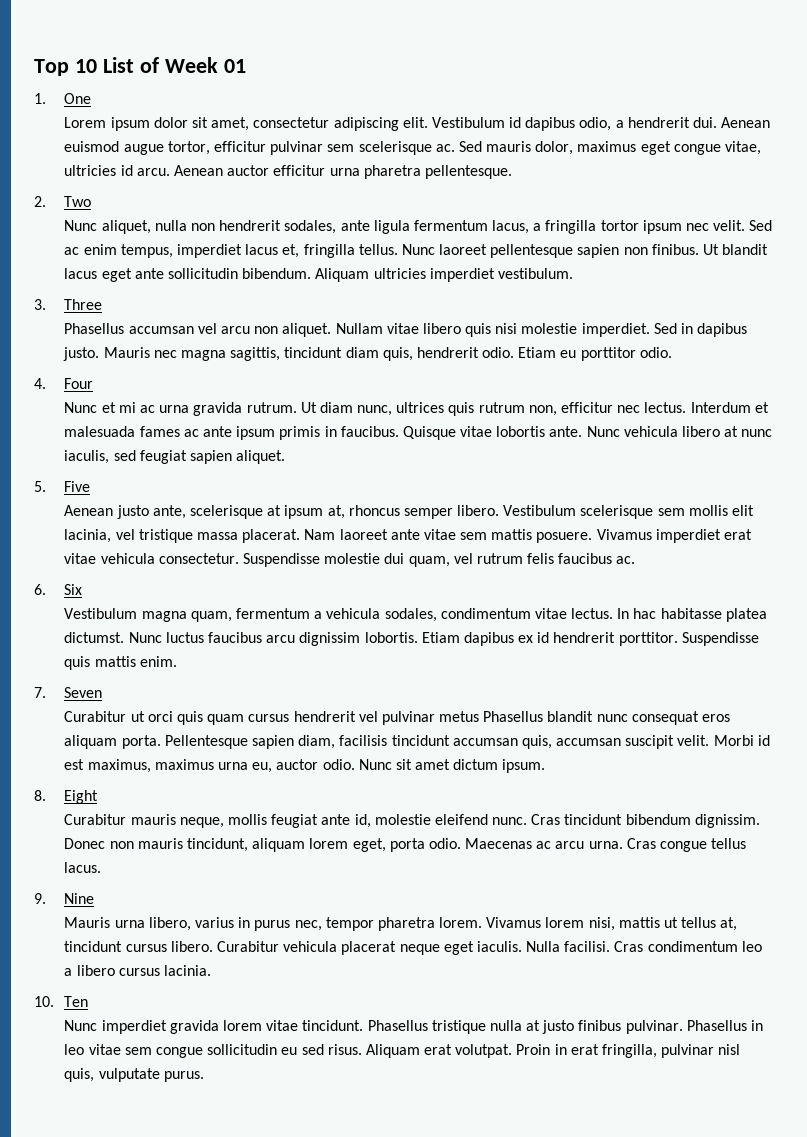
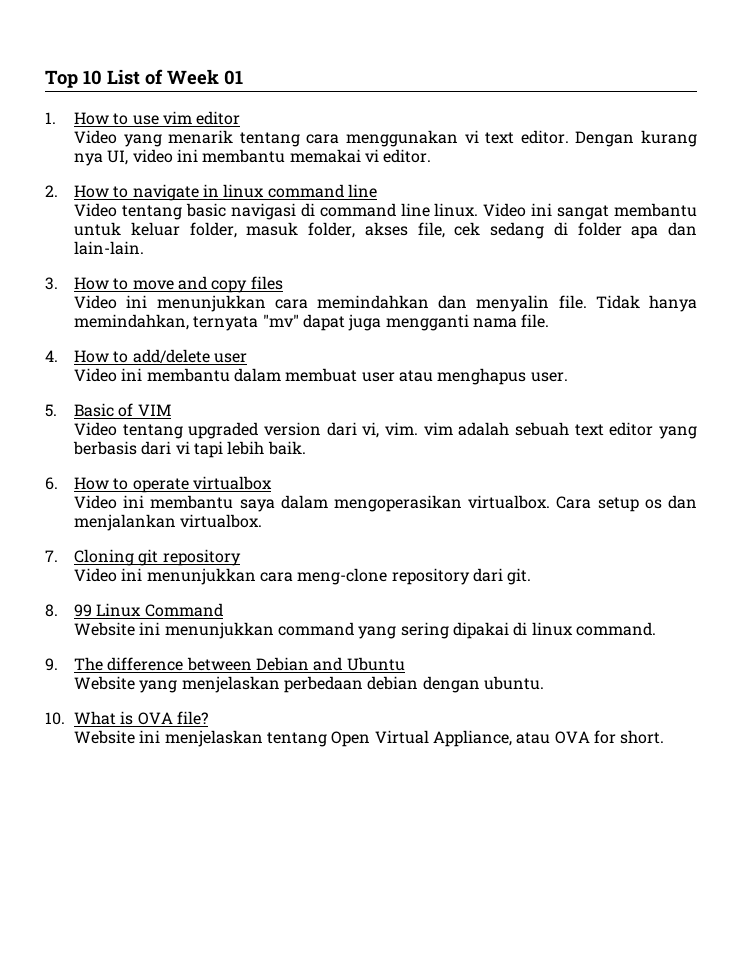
[64,93,92,104] [64,117,771,131] [64,141,762,155] [64,165,512,179] [34,196,92,207] [64,220,773,234] [64,244,769,258] [64,268,573,282] [34,299,103,310] [64,323,748,337] [63,347,672,361] [34,378,94,389] [64,402,769,416] [64,426,773,440] [64,450,286,464] [34,481,91,492] [64,505,755,519] [64,529,753,543] [64,553,636,567] [34,584,83,595] [64,608,767,622] [64,632,759,646] [64,656,177,670] [34,687,103,698] [64,711,731,725] [64,735,770,749] [64,759,546,773] [34,790,99,804] [64,814,760,828] [64,838,747,852] [64,862,102,873] [34,893,95,904] [64,917,738,931] [64,941,762,955] [64,965,211,976] [34,996,89,1007] [64,1020,764,1034] [64,1044,741,1058] [64,1068,204,1082] One // Lorem ipsum dolor sit amet, consectetur adipiscing elit. Vestibulum id dapibus odio, a hendrerit dui. Aenean euismod augue tortor, efficitur pulvinar sem scelerisque ac. Sed mauris dolor, maximus eget congue vitae, ultricies id arcu. Aenean auctor efficitur urna pharetra pellentesque. // 2. Two // Nunc aliquet, nulla non hendrerit sodales, ante ligula fermentum lacus, a fringilla tortor ipsum nec velit. Sed ac enim tempus, imperdiet lacus et, fringilla tellus. Nunc laoreet pellentesque sapien non finibus. Ut blandit lacus eget ante sollicitudin bibendum. Aliquam ultricies imperdiet vestibulum. // 3. Three // Phasellus accumsan vel arcu non aliquet. Nullam vitae libero quis nisi molestie imperdiet. Sed in dapibus justo. Mauris nec magna sagittis, tincidunt diam quis, hendrerit odio. Etiam eu porttitor odio. // 4. Four // Nunc et mi ac urna gravida rutrum. Ut diam nunc, ultrices quis rutrum non, efficitur nec lectus. Interdum et malesuada fames ac ante ipsum primis in faucibus. Quisque vitae lobortis ante. Nunc vehicula libero at nunc iaculis, sed feugiat sapien aliquet. // 5. Five // Aenean justo ante, scelerisque at ipsum at, rhoncus semper libero. Vestibulum scelerisque sem mollis elit lacinia, vel tristique massa placerat. Nam laoreet ante vitae sem mattis posuere. Vivamus imperdiet erat vitae vehicula consectetur. Suspendisse molestie dui quam, vel rutrum felis faucibus ac. // 6. Six // Vestibulum magna quam, fermentum a vehicula sodales, condimentum vitae lectus. In hac habitasse platea dictumst. Nunc luctus faucibus arcu dignissim lobortis. Etiam dapibus ex id hendrerit porttitor. Suspendisse quis mattis enim. // 7. Seven // Curabitur ut orci quis quam cursus hendrerit vel pulvinar metus Phasellus blandit nunc consequat eros aliquam porta. Pellentesque sapien diam, facilisis tincidunt accumsan quis, accumsan suscipit velit. Morbi id est maximus, maximus urna eu, auctor odio. Nunc sit amet dictum ipsum. // 8. Eight // Curabitur mauris neque, mollis feugiat ante id, molestie eleifend nunc. Cras tincidunt bibendum dignissim. Donec non mauris tincidunt, aliquam lorem eget, porta odio. Maecenas ac arcu urna. Cras congue tellus lacus. // 9. Nine // Mauris urna libero, varius in purus nec, tempor pharetra lorem. Vivamus lorem nisi, mattis ut tellus at, tincidunt cursus libero. Curabitur vehicula placerat neque eget iaculis. Nulla facilisi. Cras condimentum leo a libero cursus lacinia. // 10. Ten // Nunc imperdiet gravida lorem vitae tincidunt. Phasellus tristique nulla at justo finibus pulvinar. Phasellus in leo vitae sem congue sollicitudin eu sed risus. Aliquam erat volutpat. Proin in erat fringilla, pulvinar nisl quis, vulputate purus. -> [74,111,241,125] [74,130,697,147] [74,149,432,166] [45,184,378,201] [74,203,697,220] [74,222,698,239] [74,241,145,255] [45,276,283,293] [74,295,697,312] [74,314,550,331] [45,349,248,363] [74,368,568,385] [45,403,171,417] [74,422,697,439] [73,441,306,458] [45,476,273,493] [74,495,698,512] [74,514,263,531] [45,549,241,566] [74,568,532,585] [45,603,223,617] [74,622,656,639] [45,657,405,671] [74,676,545,693] [45,711,209,725] [74,730,665,747] How to use vim editor // Video yang menarik tentang cara menggunakan vi text editor. Dengan kurang nya UI, video ini membantu memakai vi editor. // 2. How to navigate in linux command line // Video tentang basic navigasi di command line linux. Video ini sangat membantu untuk keluar folder, masuk folder, akses file, cek sedang di folder apa dan lain-lain. // 3. How to move and copy files // Video ini menunjukkan cara memindahkan dan menyalin file. Tidak hanya memindahkan, ternyata "mv" dapat juga mengganti nama file. // 4. How to add/delete user // Video ini membantu dalam membuat user atau menghapus user. // 5. Basic of VIM // Video tentang upgraded version dari vi, vim. vim adalah sebuah text editor yang berbasis dari vi tapi lebih baik. // 6. How to operate virtualbox // Video ini membantu saya dalam mengoperasikan virtualbox. Cara setup os dan menjalankan virtualbox. // 7. Cloning git repository // Video ini menunjukkan cara meng-clone repository dari git. // 8. 99 Linux Command // Website ini menunjukkan command yang sering dipakai di linux command. // 9. The difference between Debian and Ubuntu // Website yang menjelaskan perbedaan debian dengan ubuntu. // 10. What is OVA file? // Website ini menjelaskan tentang Open Virtual Appliance, atau OVA for short.

